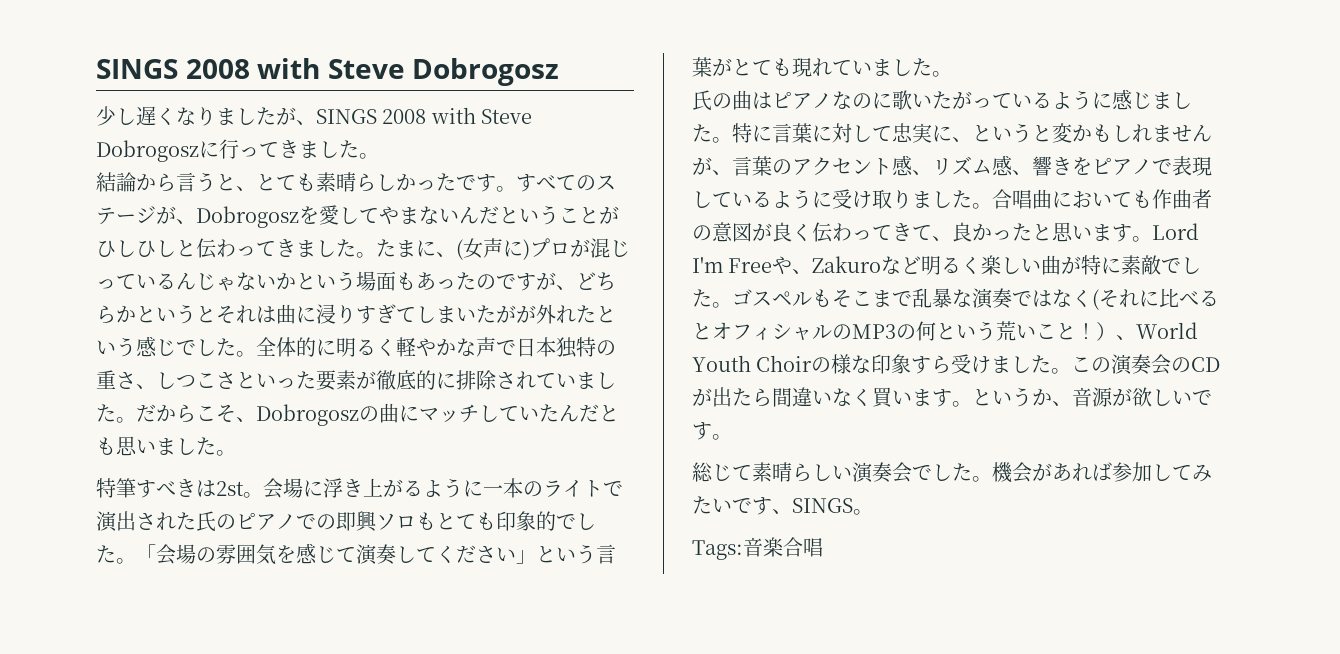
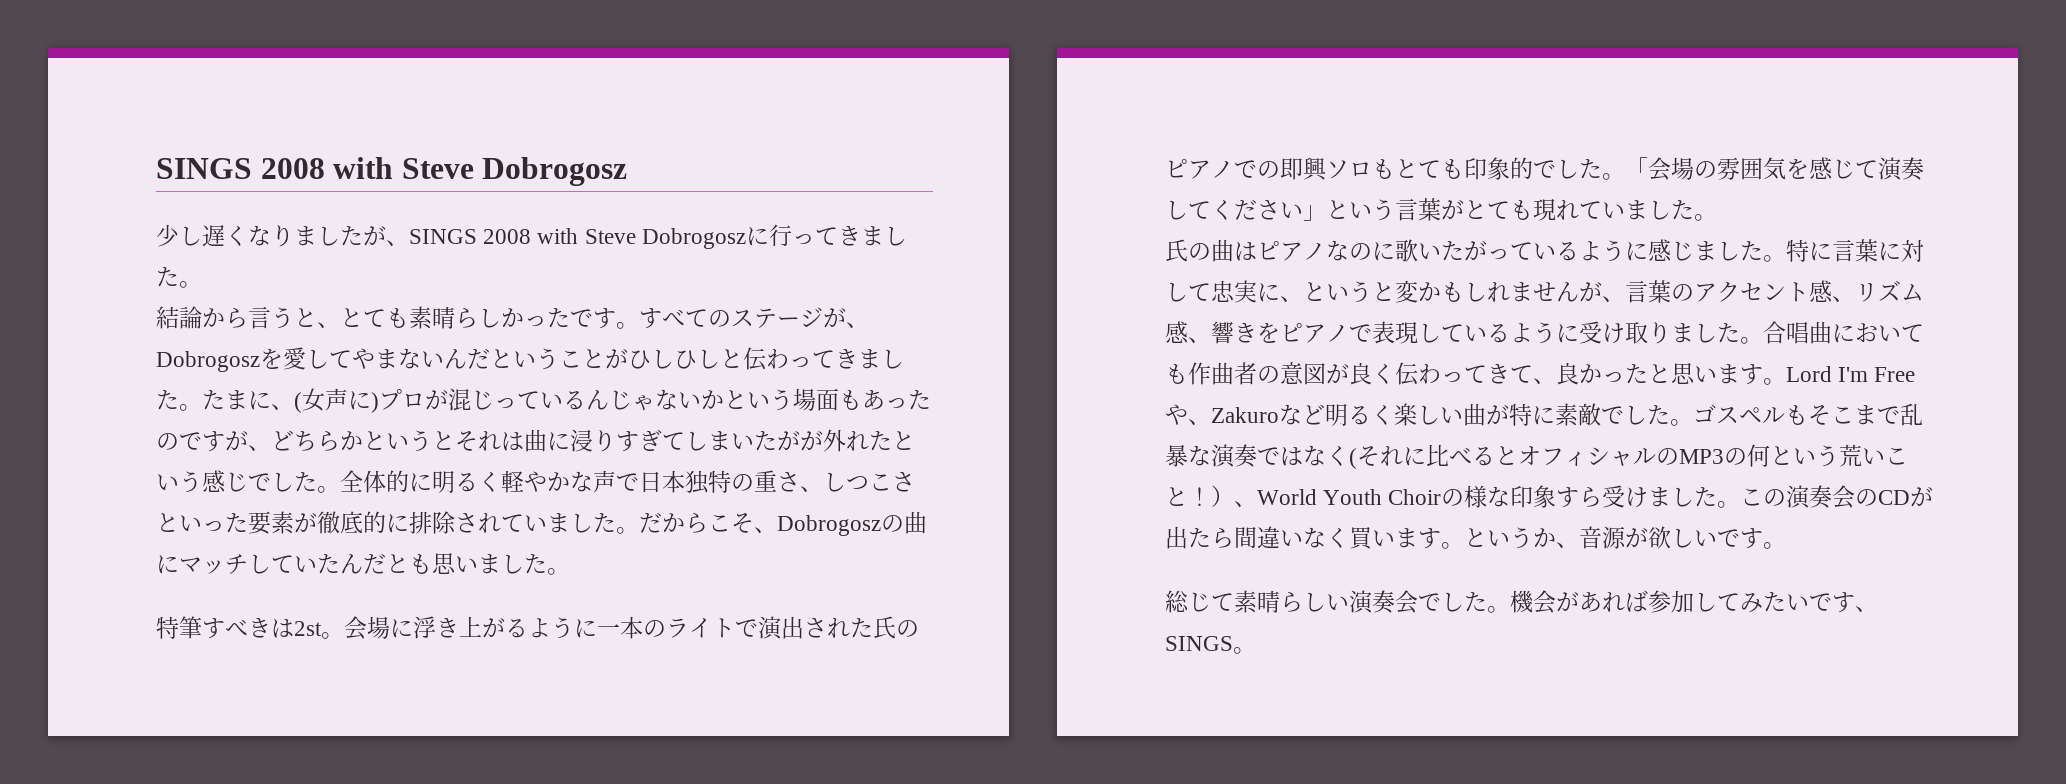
[692,537,823,560] // Tags:音楽合唱 -> (1256, 650) none

